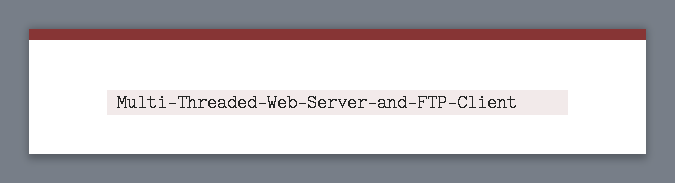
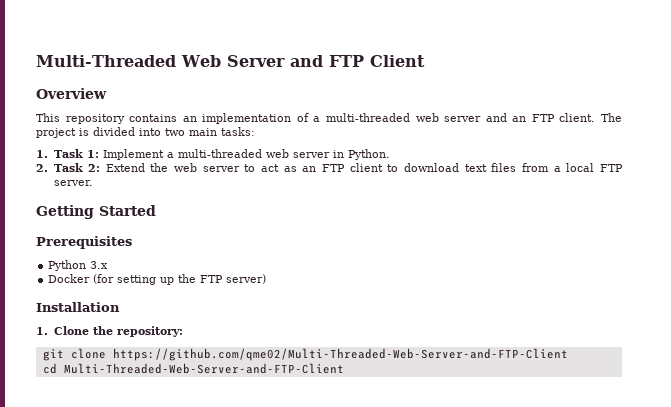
(116, 103) none -> [36,55,425,67] [36,88,107,99] [36,113,622,124] [36,127,255,138] [36,149,390,160] [36,163,623,172] [53,180,94,186] [36,205,156,219] [36,236,132,249] [48,260,109,271] [48,274,267,285] [36,302,120,312] [36,326,183,337] [42,348,568,361] [42,363,57,374] Multi-Threaded Web Server and FTP Client // Overview // This repository contains an implementation of a multi-threaded web server and an FTP client. The project is divided into two main tasks: // 1. Task 1: Implement a multi-threaded web server in Python. // 2. Task 2: Extend the web server to act as an FTP client to download text files from a local FTP server. // Getting Started // Prerequisites // Python 3.x // Docker (for setting up the FTP server) // Installation // 1. Clone the repository: // git clone https://github.com/qme02/Multi-Threaded-Web-Server-and-FTP-Client // cd

